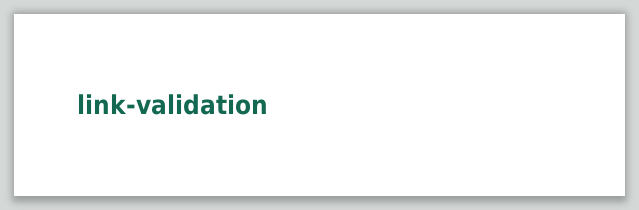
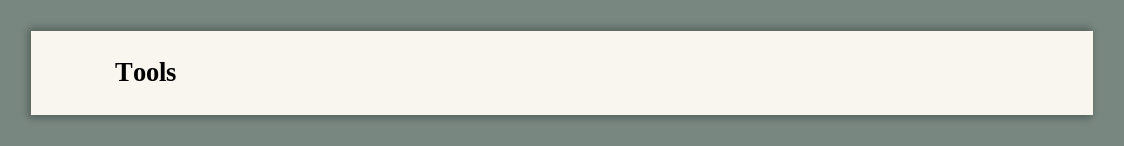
[77,94,268,115] link-validation -> [115,62,176,81] Tools

